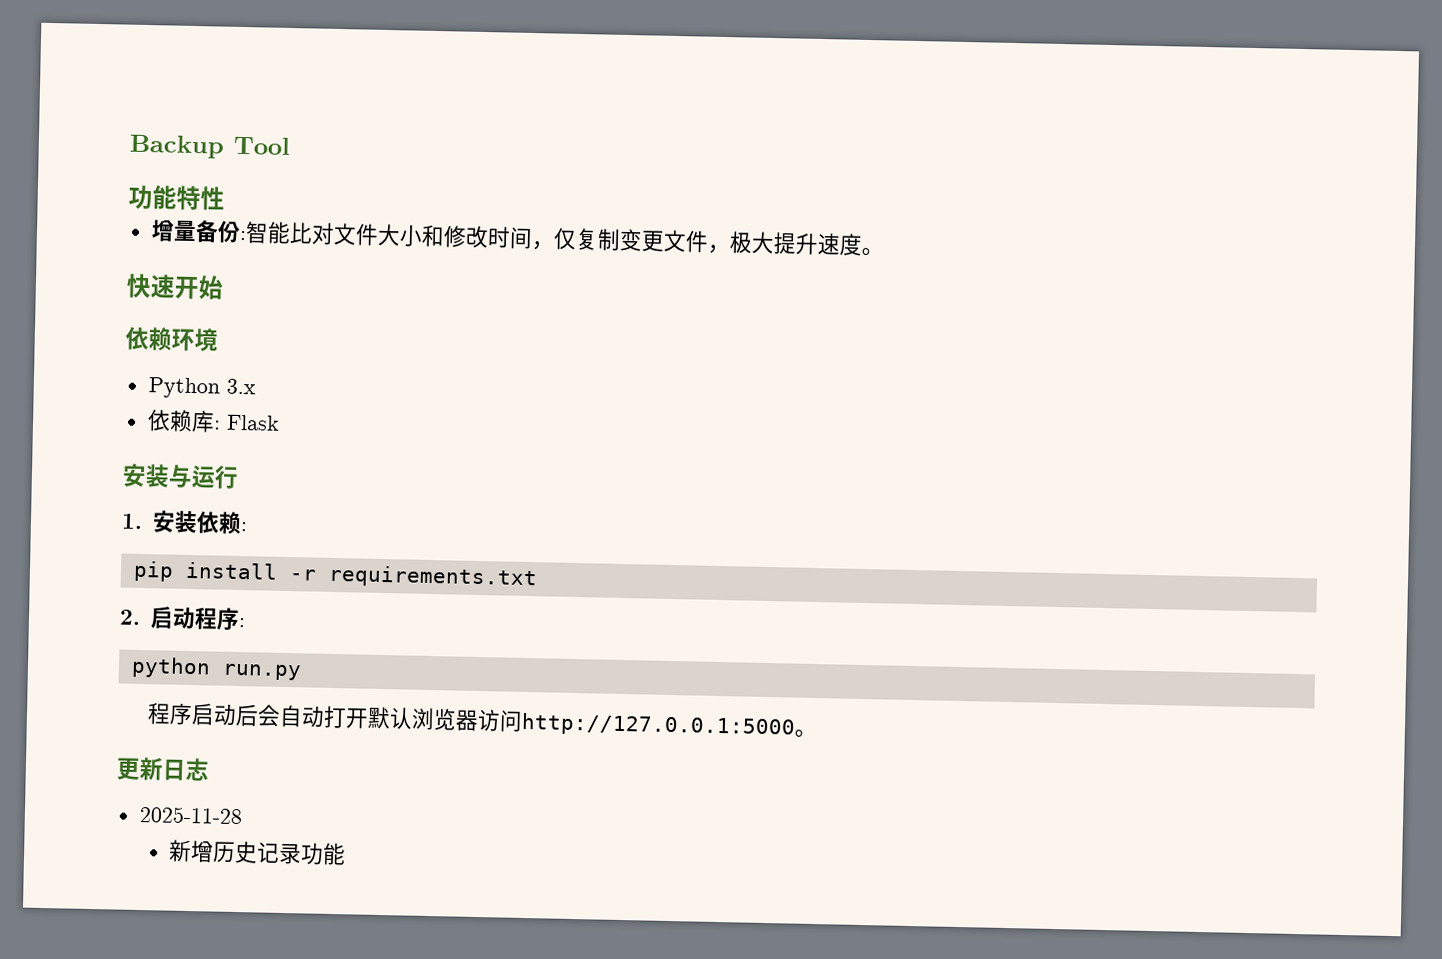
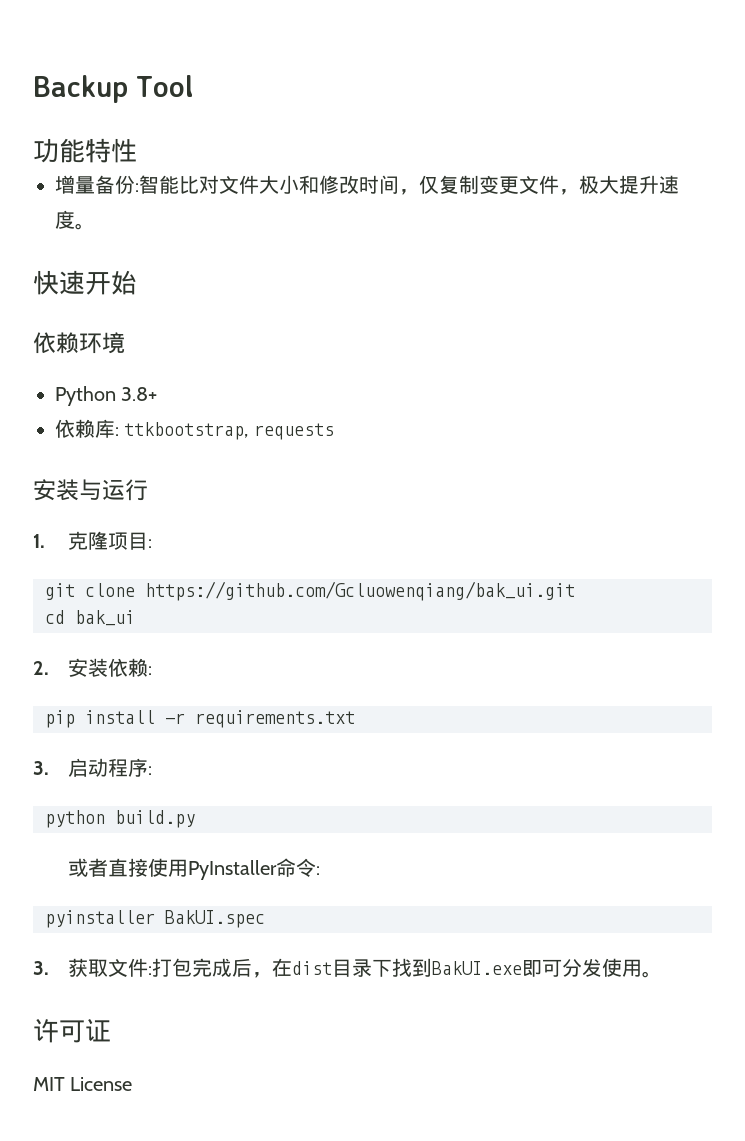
[225,378,256,395] 3.x -> [121,387,158,401] 3.8+
[225,414,280,431] Flask -> [124,422,334,440] ttkbootstrap, requests
(143, 521) none -> [67,531,152,550] [45,581,575,601] [45,610,135,626] [33,661,49,675] 克隆项目: // git clone https://github.com/Gcluowenqiang/bak_ui.git // cd bak_ui // 2.
[119,609,141,625] 2. -> [33,761,49,775] 3.
[221,663,302,681] [147,702,818,739] [116,756,210,782] [138,805,243,825] [167,839,346,866] run.py // 程序启动后会自动打开默认浏览器访问http://127.0.0.1:5000。 // 更新日志 // 2025-11-28 // 新增历史记录功能 -> [115,810,195,828] [67,858,320,880] [45,910,265,928] [33,958,662,978] [33,1018,111,1043] [33,1077,133,1091] build.py // 或者直接使用PyInstaller命令: // pyinstaller BakUI.spec // 3.获取文件:打包完成后，在dist目录下找到BakUI.exe即可分发使用。 // 许可证 // MIT License

